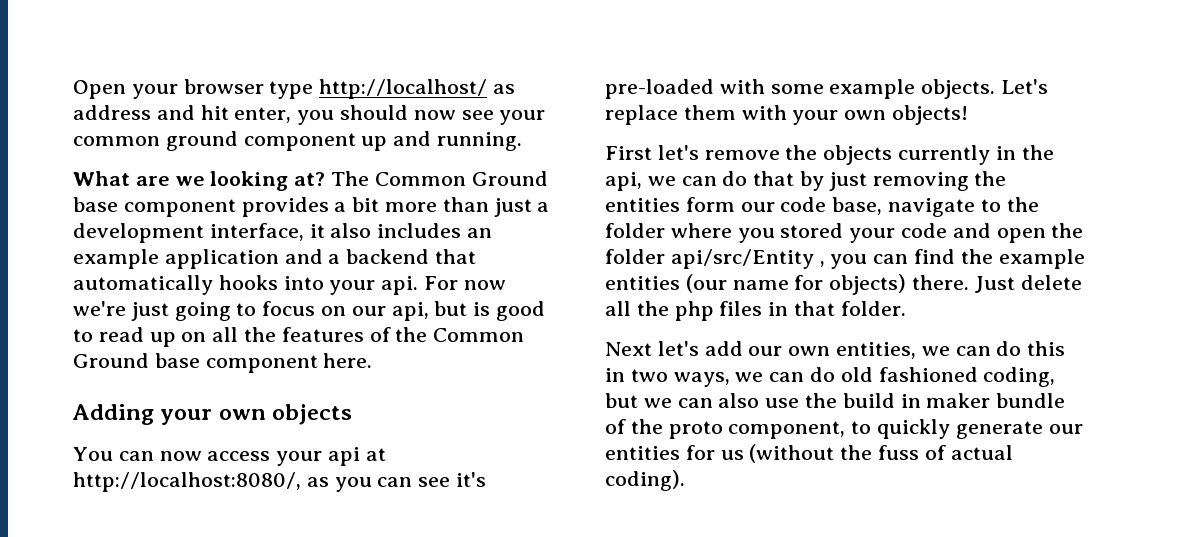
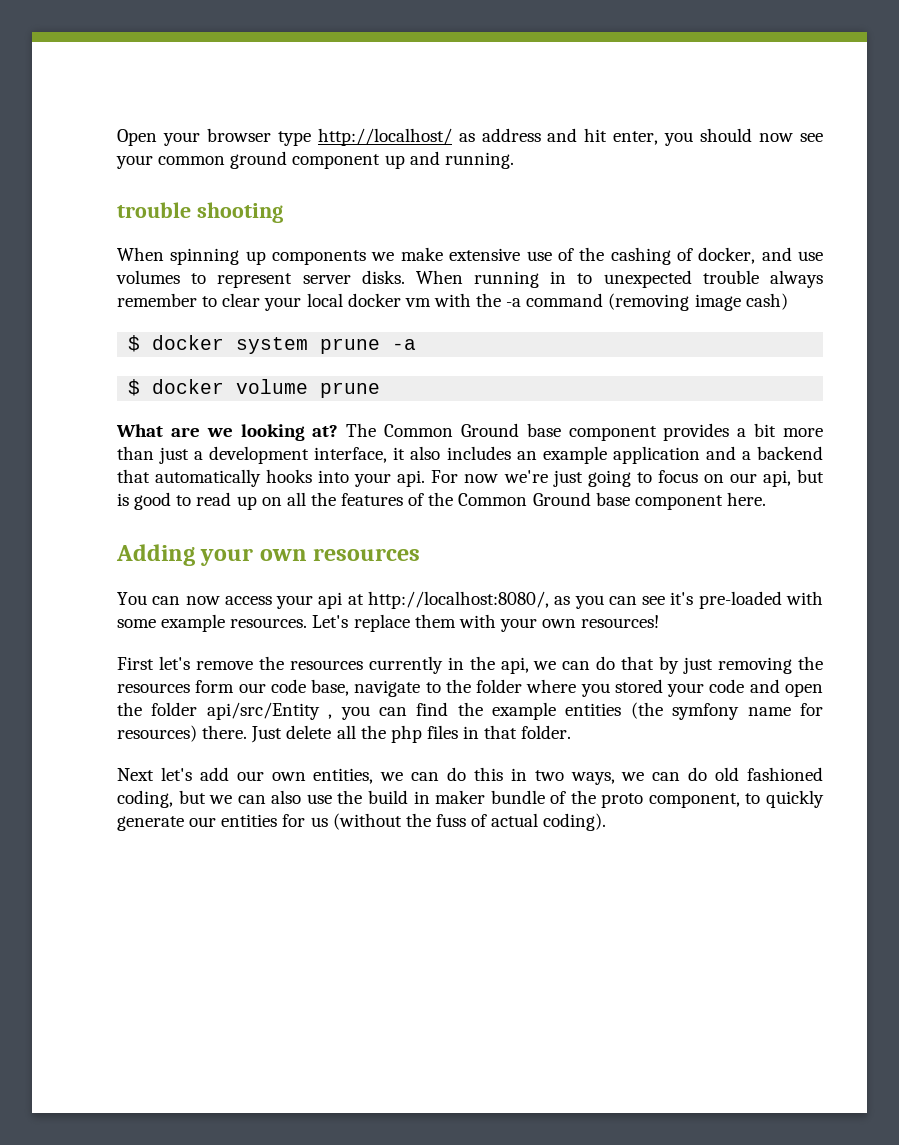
(523, 141) none -> [117,202,283,223] [117,247,823,265] [116,270,823,288] [117,293,788,311] [128,335,417,354] [128,379,381,398] // trouble shooting // When spinning up components we make extensive use of the cashing of docker, and use volumes to represent server disks. When running in to unexpected trouble always remember to clear your local docker vm with the -a command (removing image cash) // $ docker system prune -a // $ docker volume prune
[272,404,353,425] objects -> [313,548,421,561] resources
[921,79,996,99] objects. -> [230,618,308,628] resources.
[892,105,969,125] objects! -> [581,615,660,628] resources!
[823,145,893,165] objects -> [289,660,363,670] resources
[605,198,680,212] entities -> [117,683,190,693] resources
[685,274,727,293] (our -> [630,702,740,720] (the symfony
[829,274,907,295] objects) -> [117,725,197,742] resources)

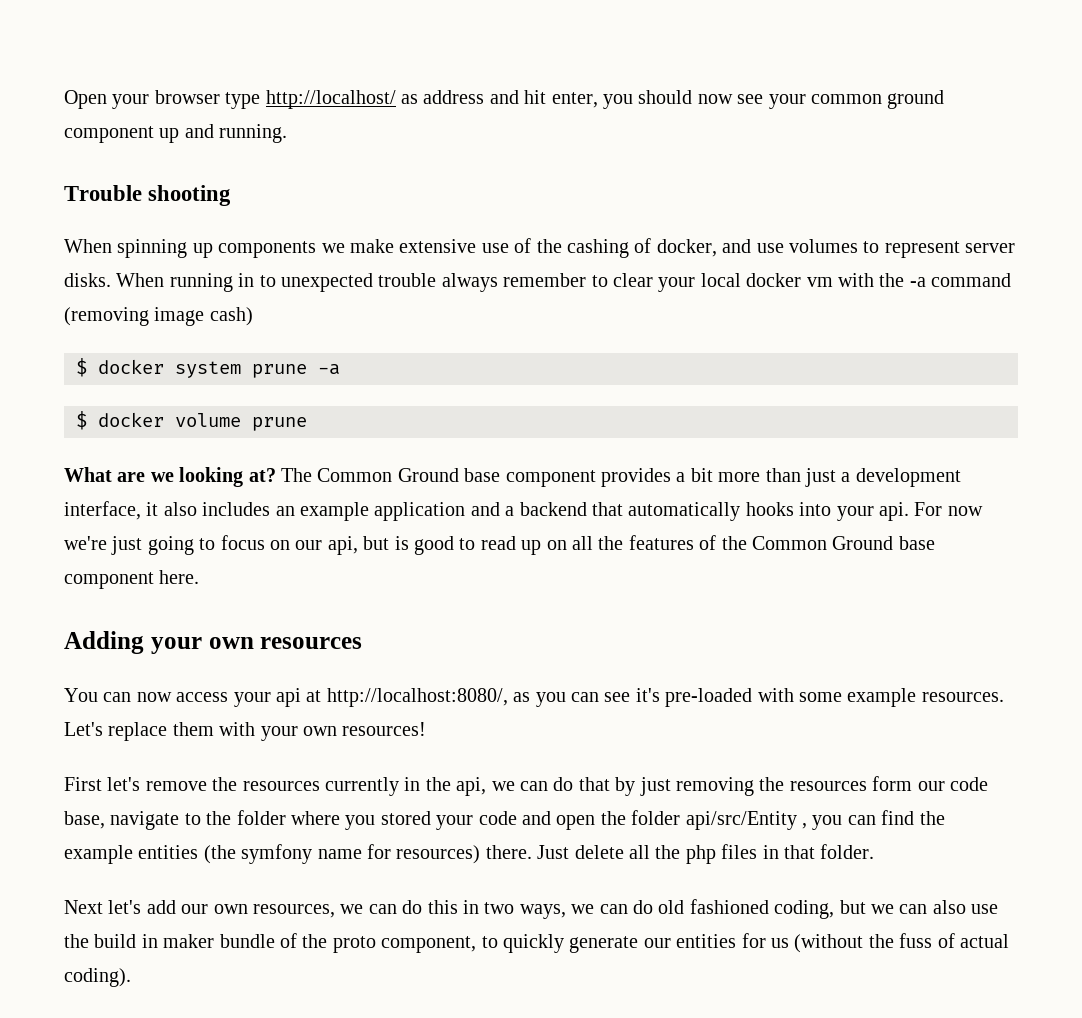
[117,202,191,218] trouble -> [64,185,142,201] Trouble
[313,768,374,784] entities, -> [253,904,335,918] resources,

